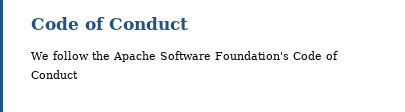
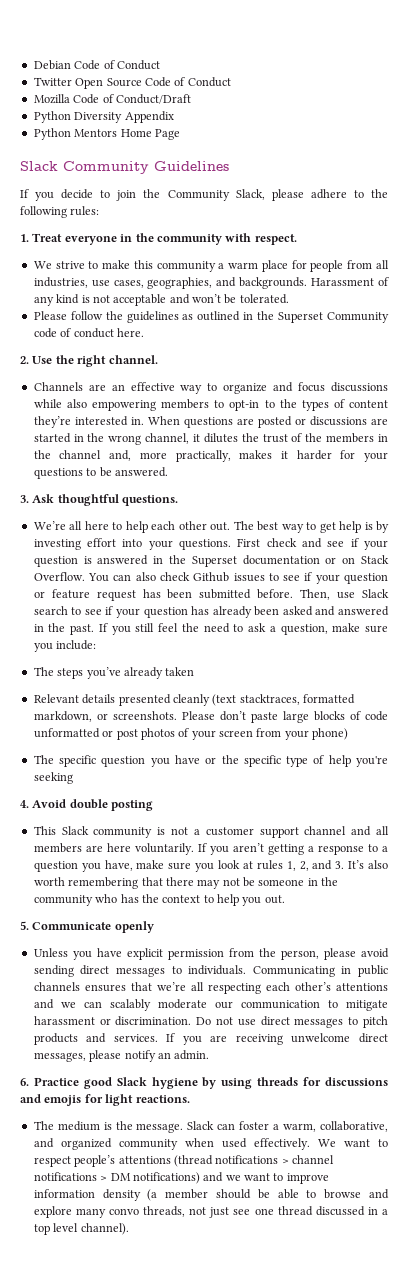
[31,17,188,30] [31,51,338,62] [31,70,78,79] Code of Conduct // We follow the Apache Software Foundation's Code of Conduct -> [33,60,160,70] [33,77,231,89] [33,94,191,104] [33,111,174,123] [33,128,180,140] [20,161,229,174] [20,189,388,201] [20,206,100,218] [20,233,297,245] [33,260,389,272] [33,277,389,289] [33,294,289,306] [33,311,389,323] [33,328,144,338] [20,355,158,367] [33,382,388,394] [33,399,388,411] [33,416,388,428] [33,433,389,445] [33,450,389,462] [33,467,168,479] [20,494,179,506] [33,521,389,533] [33,538,388,550] [33,555,389,567] [33,572,388,584] [33,589,390,601] [33,606,389,618] [33,623,388,635] [33,640,97,652] [33,667,195,679] [33,694,355,706] [33,711,388,723] [33,728,349,740] [33,755,388,767] [33,772,73,784] [20,799,154,811] [33,826,389,838] [33,843,388,855] [33,860,388,872] [33,877,339,889] [33,894,285,906] [20,921,154,933] [33,948,389,960] [33,965,388,977] [33,982,388,994] [33,999,388,1011] [33,1016,388,1028] [33,1033,388,1045] [33,1050,210,1062] [20,1077,388,1089] [20,1094,190,1106] [33,1121,389,1133] [33,1138,388,1150] [33,1155,334,1167] [33,1172,329,1184] [33,1189,389,1201] [33,1206,389,1218] [33,1223,129,1235] Debian Code of Conduct // Twitter Open Source Code of Conduct // Mozilla Code of Conduct/Draft // Python Diversity Appendix // Python Mentors Home Page // Slack Community Guidelines // If you decide to join the Community Slack, please adhere to the following rules: // 1. Treat everyone in the community with respect. // We strive to make this community a warm place for people from all industries, use cases, geographies, and backgrounds. Harassment of any kind is not acceptable and won’t be tolerated. // Please follow the guidelines as outlined in the Superset Community code of conduct here. // 2. Use the right channel. // Channels are an effective way to organize and focus discussions while also empowering members to opt-in to the types of content they’re interested in. When questions are posted or discussions are started in the wrong channel, it dilutes the trust of the members in the channel and, more practically, makes it harder for your questions to be answered. // 3. Ask thoughtful questions. // We’re all here to help each other out. The best way to get help is by investing effort into your questions. First check and see if your question is answered in the Superset documentation or on Stack Overflow. You can also check Github issues to see if your question or feature request has been submitted before. Then, use Slack search to see if your question has already been asked and answered in the past. If you still feel the need to ask a question, make sure you include: // The steps you’ve already taken // Relevant details presented cleanly (text stacktraces, formatted markdown, or screenshots. Please don’t paste large blocks of code unformatted or post photos of your screen from your phone) // The specific question you have or the specific type of help you're seeking // 4. Avoid double posting // This Slack community is not a customer support channel and all members are here voluntarily. If you aren’t getting a response to a question you have, make sure you look at rules 1, 2, and 3. It’s also worth remembering that there may not be someone in the community who has the context to help you out. // 5. Communicate openly // Unless you have explicit permission from the person, please avoid sending direct messages to individuals. Communicating in public channels ensures that we’re all respecting each other’s attentions and we can scalably moderate our communication to mitigate harassment or discrimination. Do not use direct messages to pitch products and services. If you are receiving unwelcome direct messages, please notify an admin. // 6. Practice good Slack hygiene by using threads for discussions and emojis for light reactions. // The medium is the message. Slack can foster a warm, collaborative, and organized community when used effectively. We want to respect people’s attentions (thread notifications > channel notifications > DM notifications) and we want to improve information density (a member should be able to browse and explore many convo threads, not just see one thread discussed in a top level channel).

